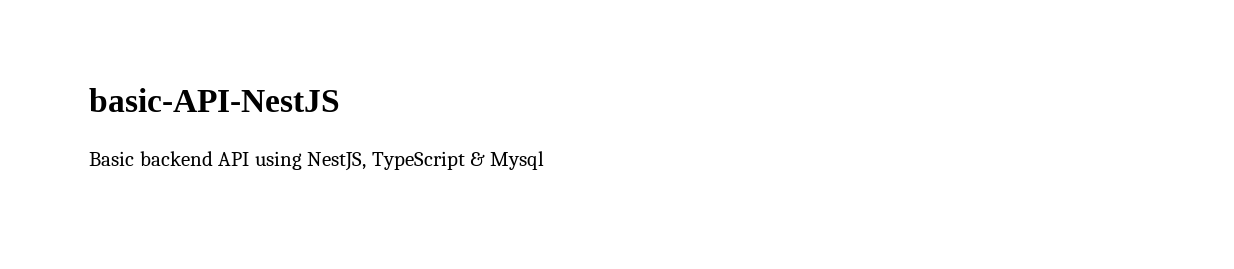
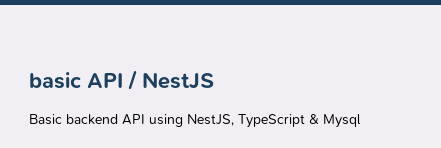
[89,88,340,112] basic-API-NestJS -> [29,70,214,90] basic API / NestJS

